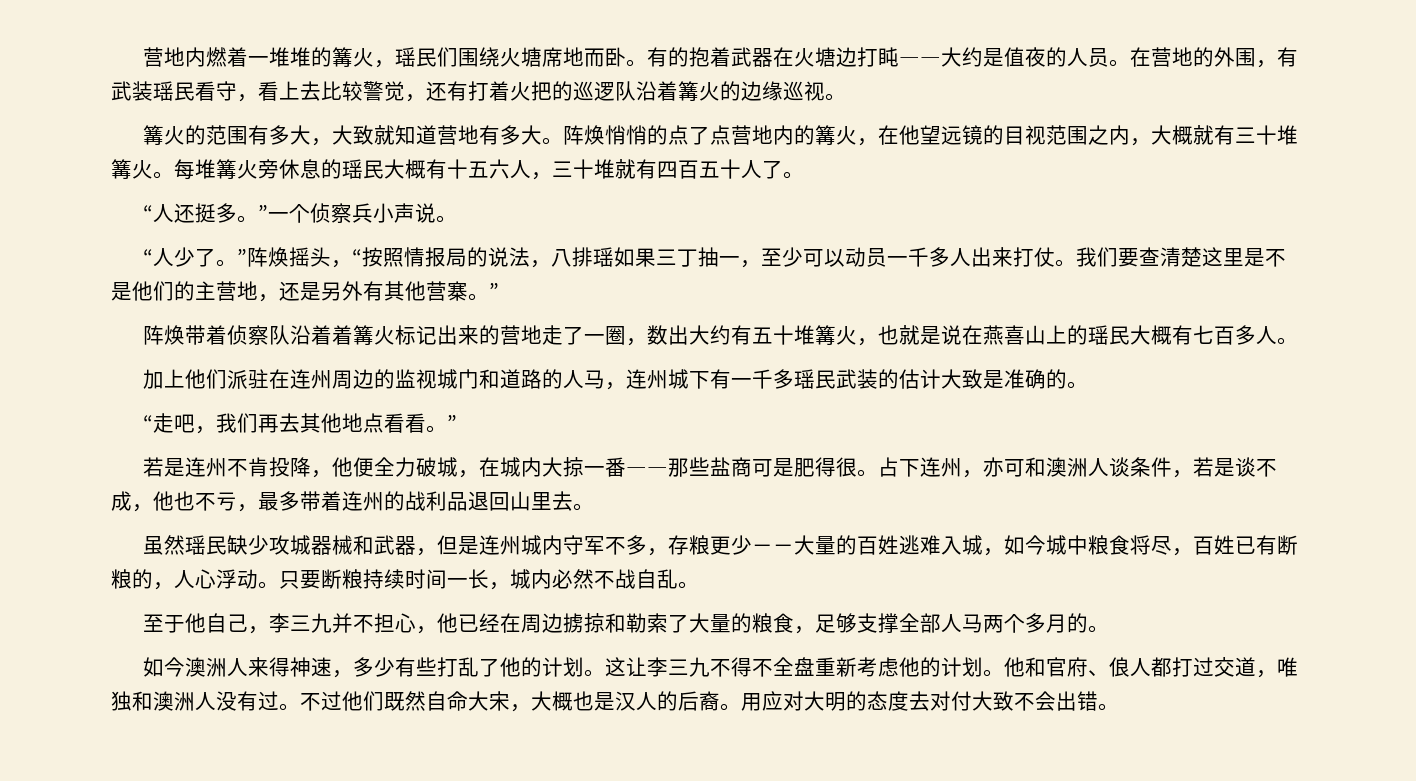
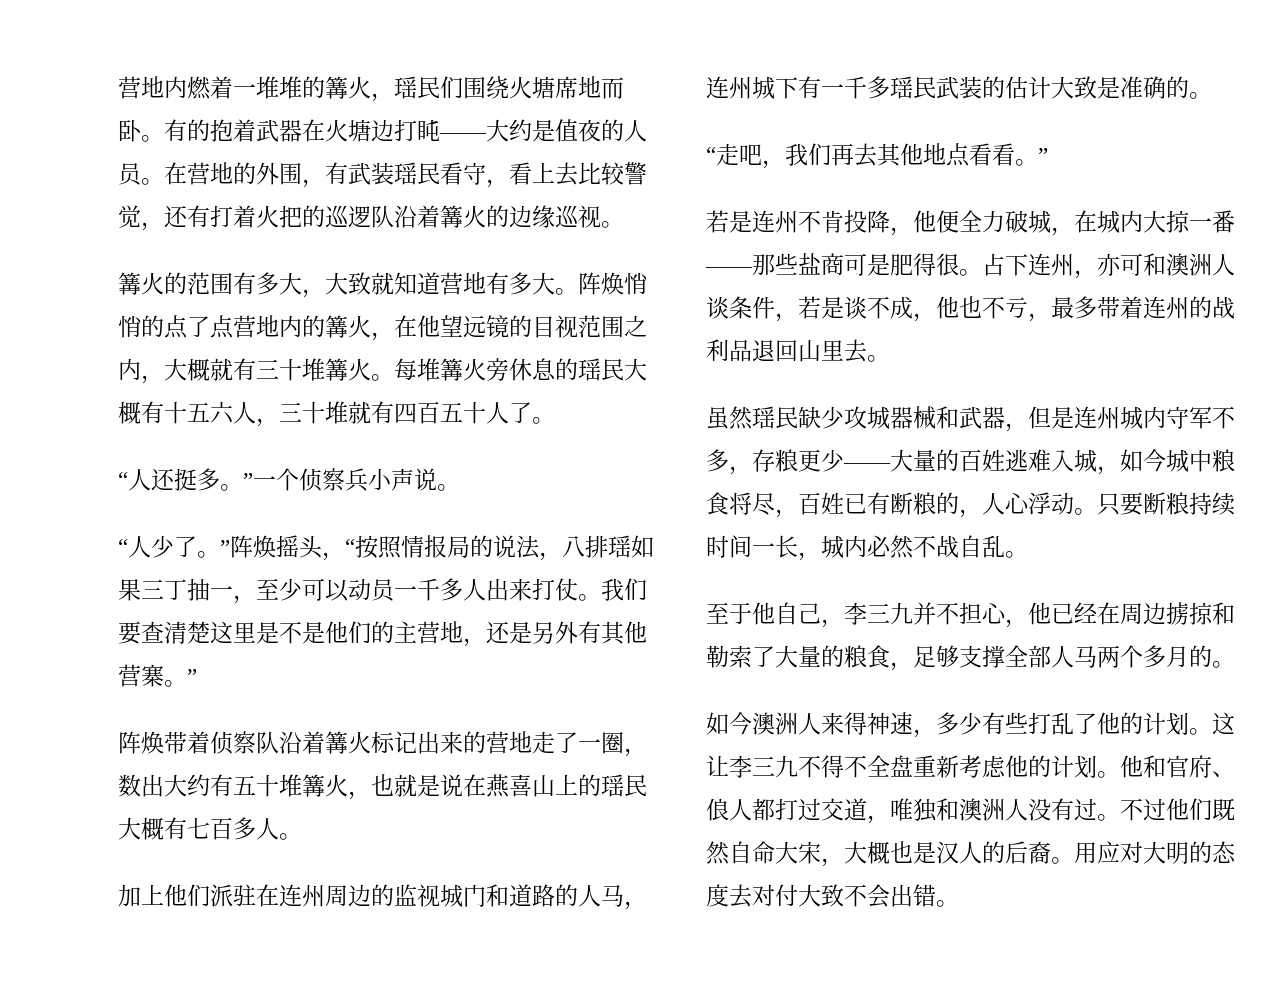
[331,325,353,345] 着 -> (325, 742) none
[751,544,794,553] －－ -> [843,463,891,469] ——

